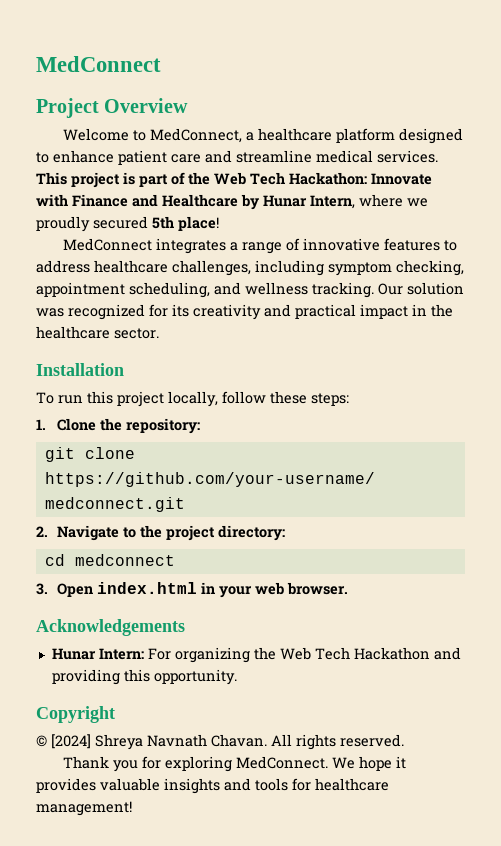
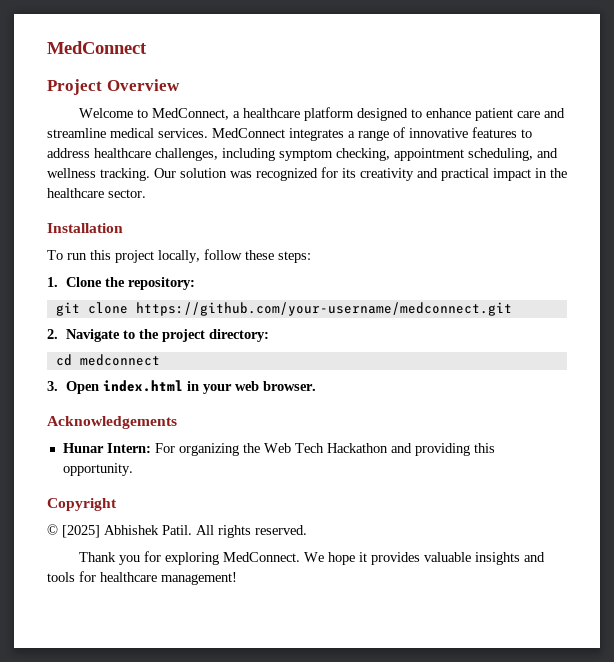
[36,172,432,188] [36,194,428,210] [36,216,219,232] This project is part of the Web Tech Hackathon: Innovate with Finance and Healthcare by Hunar Intern, where we proudly secured 5th place! // -> (208, 133) none
[51,734,267,750] [2024] Shreya Navnath Chavan. -> [62,525,192,538] [2025] Abhishek Patil.

